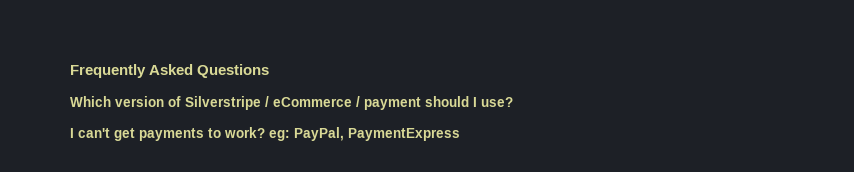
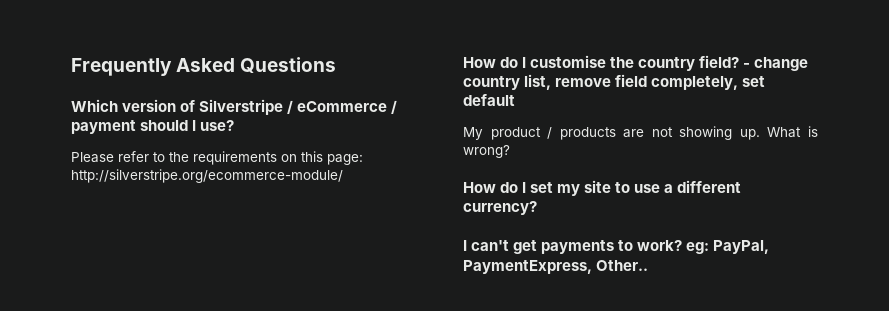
(513, 102) none -> [71,151,363,165] [71,169,343,183] [463,55,809,71] [463,74,766,90] [463,94,515,106] [463,126,818,140] [463,145,510,158] [463,180,742,196] [463,201,537,215] // Please refer to the requirements on this page: http://silverstripe.org/ecommerce-module/ // How do I customise the country field? - change country list, remove field completely, set default // My product / products are not showing up. What is wrong? // How do I set my site to use a different currency?
[348,128,460,141] PaymentExpress -> [463,260,649,274] PaymentExpress, Other..

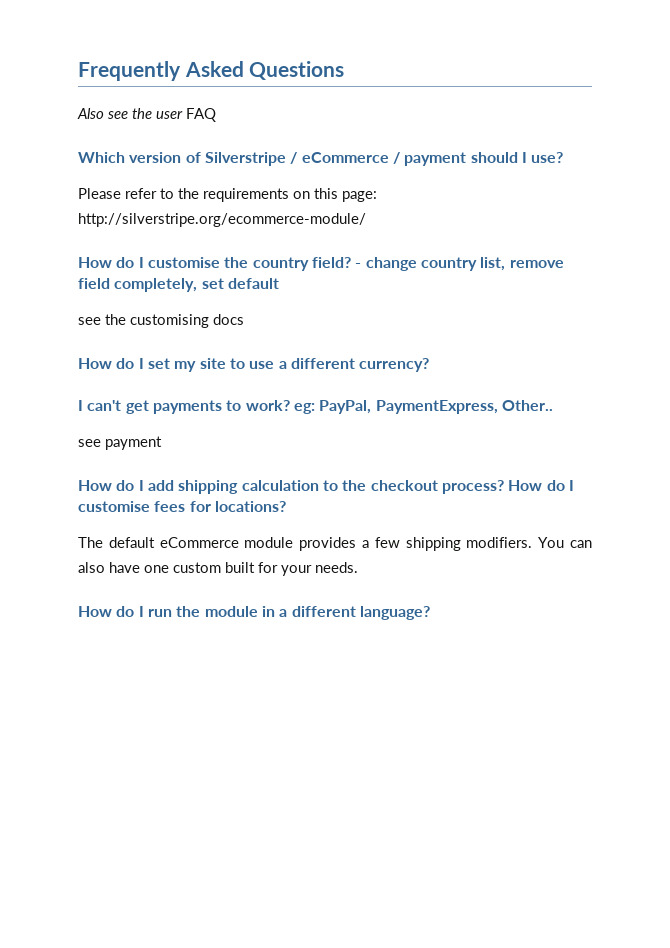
(337, 65) none -> [77,108,216,122] // Also see the user FAQ
[463,126,818,140] [463,145,510,158] My product / products are not showing up. What is wrong? -> [78,314,244,328] see the customising docs
(649, 265) none -> [78,436,162,450] [78,480,574,494] [78,501,286,512] [78,537,593,551] [78,562,358,576] [78,606,430,620] // see payment // How do I add shipping calculation to the checkout process? How do I customise fees for locations? // The default eCommerce module provides a few shipping modifiers. You can also have one custom built for your needs. // How do I run the module in a different language?

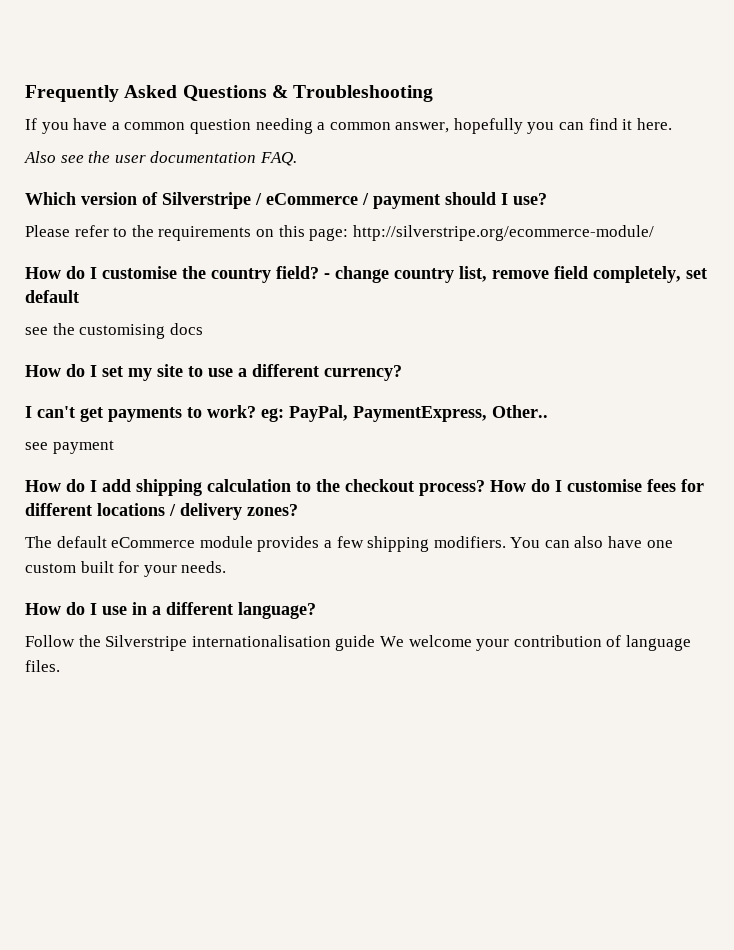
(345, 70) none -> [271,85,434,102] [25,118,672,134] & Troubleshooting // If you have a common question needing a common answer, hopefully you can find it here.
[186,108,216,122] FAQ -> [150,151,297,166] documentation FAQ.
[214,501,286,512] locations? -> [25,503,298,520] different locations / delivery zones?
[147,606,258,617] run the module -> [102,606,127,615] use
(430, 613) none -> [25,635,691,651] [25,660,60,672] // Follow the Silverstripe internationalisation guide We welcome your contribution of language files.

